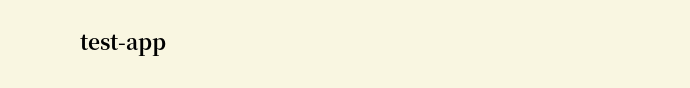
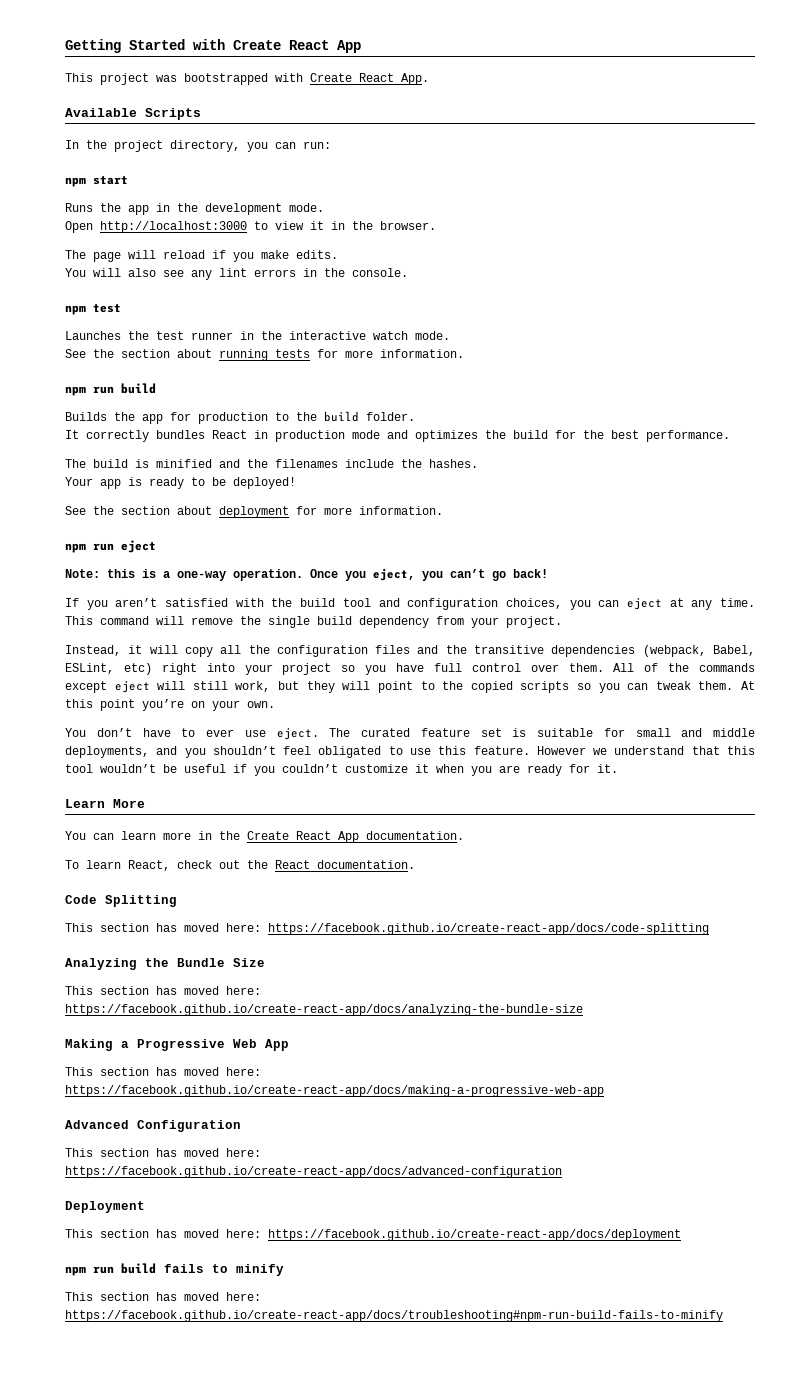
[80,34,166,56] test-app -> [65,39,361,53] [65,73,429,85] [65,108,201,120] [65,140,331,152] [65,176,128,187] [65,203,324,215] [65,221,436,233] [65,250,338,262] [65,268,408,280] [65,304,121,315] [65,331,450,340] [65,349,464,361] [65,383,156,396] [65,411,415,424] [65,430,730,442] [65,459,478,468] [65,477,296,489] [65,506,443,518] [65,540,156,553] [65,568,548,581] [65,598,755,610] [65,616,562,628] [65,645,755,657] [65,663,755,675] [65,681,755,693] [65,699,275,711] [65,728,755,740] [65,746,756,758] [65,764,618,776] [65,799,145,808] [65,831,464,843] [65,860,415,871] [65,895,177,907] [65,923,709,935] [65,958,265,970] [65,986,261,995] [65,1004,583,1016] [65,1039,289,1051] [65,1067,261,1076] [65,1085,604,1097] [65,1120,241,1132] [65,1148,261,1157] [65,1166,562,1178] [65,1201,145,1213] [65,1229,681,1241] [65,1263,284,1276] [65,1292,261,1301] [65,1310,723,1322] Getting Started with Create React App // This project was bootstrapped with Create React App. // Available Scripts // In the project directory, you can run: // npm start // Runs the app in the development mode. // Open http://localhost:3000 to view it in the browser. // The page will reload if you make edits. // You will also see any lint errors in the console. // npm test // Launches the test runner in the interactive watch mode. // See the section about running tests for more information. // npm run build // Builds the app for production to the build folder. // It correctly bundles React in production mode and optimizes the build for the best performance. // The build is minified and the filenames include the hashes. // Your app is ready to be deployed! // See the section about deployment for more information. // npm run eject // Note: this is a one-way operation. Once you eject, you can’t go back! // If you aren’t satisfied with the build tool and configuration choices, you can eject at any time. This command will remove the single build dependency from your project. // Instead, it will copy all the configuration files and the transitive dependencies (webpack, Babel, ESLint, etc) right into your project so you have full control over them. All of the commands except eject will still work, but they will point to the copied scripts so you can tweak them. At this point you’re on your own. // You don’t have to ever use eject. The curated feature set is suitable for small and middle deployments, and you shouldn’t feel obligated to use this feature. However we understand that this tool wouldn’t be useful if you couldn’t customize it when you are ready for it. // Learn More // You can learn more in the Create React App documentation. // To learn React, check out the React documentation. // Code Splitting // This section has moved here: https://facebook.github.io/create-react-app/docs/code-splitting // Analyzing the Bundle Size // This section has moved here: https://facebook.github.io/create-react-app/docs/analyzing-the-bundle-size // Making a Progressive Web App // This section has moved here: https://facebook.github.io/create-react-app/docs/making-a-progressive-web-app // Advanced Configuration // This section has moved here: https://facebook.github.io/create-react-app/docs/advanced-configuration // Deployment // This section has moved here: https://facebook.github.io/create-react-app/docs/deployment // npm run build fails to minify // This section has moved here: https://facebook.github.io/create-react-app/docs/troubleshooting#npm-run-build-fails-to-minify

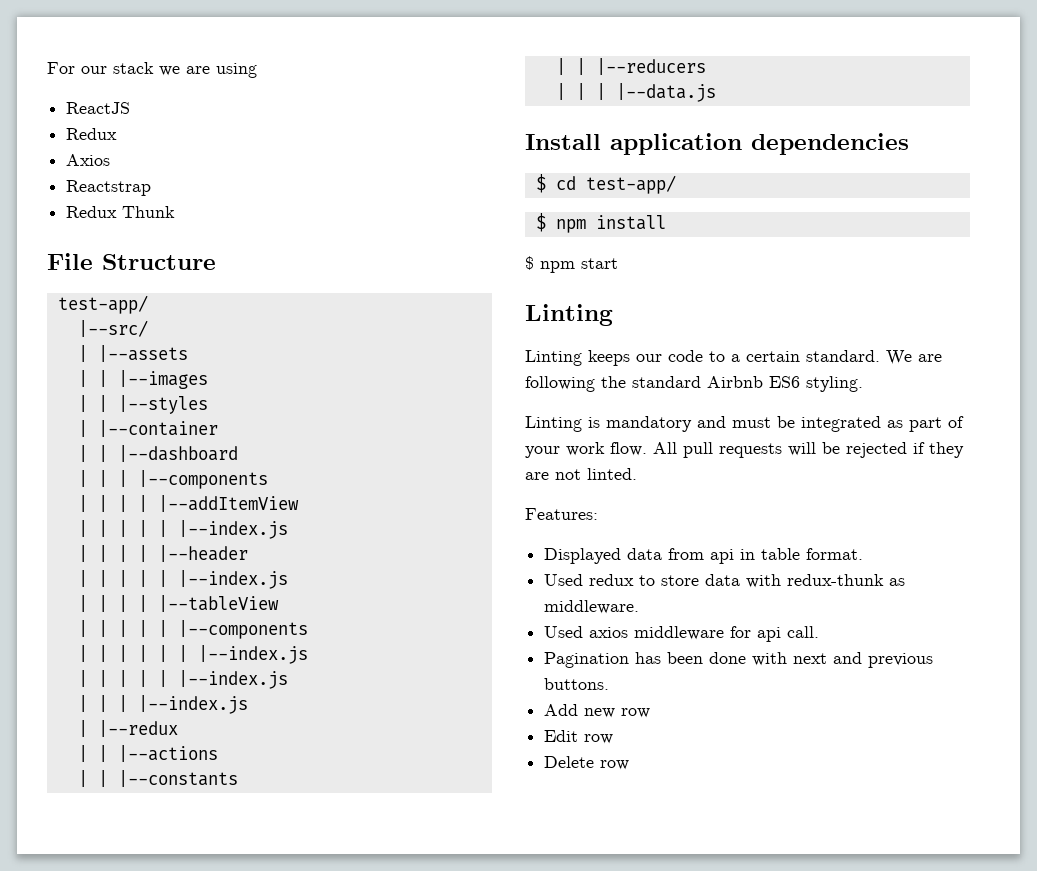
[65,39,361,53] [65,73,429,85] [65,108,201,120] [65,140,331,152] [65,176,128,187] [65,203,324,215] [65,221,436,233] [65,250,338,262] [65,268,408,280] [65,304,121,315] [65,331,450,340] [65,349,464,361] [65,383,156,396] [65,411,415,424] [65,430,730,442] [65,459,478,468] [65,477,296,489] [65,506,443,518] [65,540,156,553] [65,568,548,581] [65,598,755,610] [65,616,562,628] [65,645,755,657] [65,663,755,675] [65,681,755,693] [65,699,275,711] [65,728,755,740] [65,746,756,758] [65,764,618,776] [65,799,145,808] [65,831,464,843] [65,860,415,871] [65,895,177,907] [65,923,709,935] [65,958,265,970] [65,986,261,995] [65,1004,583,1016] [65,1039,289,1051] [65,1067,261,1076] [65,1085,604,1097] [65,1120,241,1132] [65,1148,261,1157] [65,1166,562,1178] [65,1201,145,1213] [65,1229,681,1241] [65,1263,284,1276] [65,1292,261,1301] [65,1310,723,1322] Getting Started with Create React App // This project was bootstrapped with Create React App. // Available Scripts // In the project directory, you can run: // npm start // Runs the app in the development mode. // Open http://localhost:3000 to view it in the browser. // The page will reload if you make edits. // You will also see any lint errors in the console. // npm test // Launches the test runner in the interactive watch mode. // See the section about running tests for more information. // npm run build // Builds the app for production to the build folder. // It correctly bundles React in production mode and optimizes the build for the best performance. // The build is minified and the filenames include the hashes. // Your app is ready to be deployed! // See the section about deployment for more information. // npm run eject // Note: this is a one-way operation. Once you eject, you can’t go back! // If you aren’t satisfied with the build tool and configuration choices, you can eject at any time. This command will remove the single build dependency from your project. // Instead, it will copy all the configuration files and the transitive dependencies (webpack, Babel, ESLint, etc) right into your project so you have full control over them. All of the commands except eject will still work, but they will point to the copied scripts so you can tweak them. At this point you’re on your own. // You don’t have to ever use eject. The curated feature set is suitable for small and middle deployments, and you shouldn’t feel obligated to use this feature. However we understand that this tool wouldn’t be useful if you couldn’t customize it when you are ready for it. // Learn More // You can learn more in the Create React App documentation. // To learn React, check out the React documentation. // Code Splitting // This section has moved here: https://facebook.github.io/create-react-app/docs/code-splitting // Analyzing the Bundle Size // This section has moved here: https://facebook.github.io/create-react-app/docs/analyzing-the-bundle-size // Making a Progressive Web App // This section has moved here: https://facebook.github.io/create-react-app/docs/making-a-progressive-web-app // Advanced Configuration // This section has moved here: https://facebook.github.io/create-react-app/docs/advanced-configuration // Deployment // This section has moved here: https://facebook.github.io/create-react-app/docs/deployment // npm run build fails to minify // This section has moved here: https://facebook.github.io/create-react-app/docs/troubleshooting#npm-run-build-fails-to-minify -> [47,62,257,78] [66,102,131,114] [66,128,118,140] [66,154,111,166] [66,180,152,196] [66,206,176,218] [47,253,216,270] [57,295,148,314] [77,320,148,337] [77,345,188,362] [77,370,208,389] [77,395,208,414] [77,420,218,437] [77,445,238,462] [77,470,268,489] [77,495,299,512] [77,520,288,539] [77,545,248,562] [77,570,288,589] [77,595,279,612] [77,620,308,639] [77,645,308,664] [77,670,288,689] [77,695,248,714] [77,720,178,737] [77,745,218,762] [77,770,238,787] [555,58,706,75] [555,83,716,102] [525,133,909,155] [535,174,676,194] [535,213,666,233] [525,256,618,273] [525,304,613,326] [525,350,942,366] [525,376,863,392] [525,416,964,432] [525,442,964,458] [525,468,637,480] [525,508,598,520] [544,548,864,564] [544,574,906,588] [544,600,640,614] [544,626,820,642] [544,652,934,668] [544,678,610,690] [544,704,651,718] [544,730,614,744] [544,756,630,770] For our stack we are using // ReactJS // Redux // Axios // Reactstrap // Redux Thunk // File Structure // test-app/ // |--src/ // | |--assets // | | |--images // | | |--styles // | |--container // | | |--dashboard // | | | |--components // | | | | |--addItemView // | | | | | |--index.js // | | | | |--header // | | | | | |--index.js // | | | | |--tableView // | | | | | |--components // | | | | | | |--index.js // | | | | | |--index.js // | | | |--index.js // | |--redux // | | |--actions // | | |--constants // | | |--reducers // | | | |--data.js // Install application dependencies // $ cd test-app/ // $ npm install // $ npm start // Linting // Linting keeps our code to a certain standard. We are following the standard Airbnb ES6 styling. // Linting is mandatory and must be integrated as part of your work flow. All pull requests will be rejected if they are not linted. // Features: // Displayed data from api in table format. // Used redux to store data with redux-thunk as middleware. // Used axios middleware for api call. // Pagination has been done with next and previous buttons. // Add new row // Edit row // Delete row

